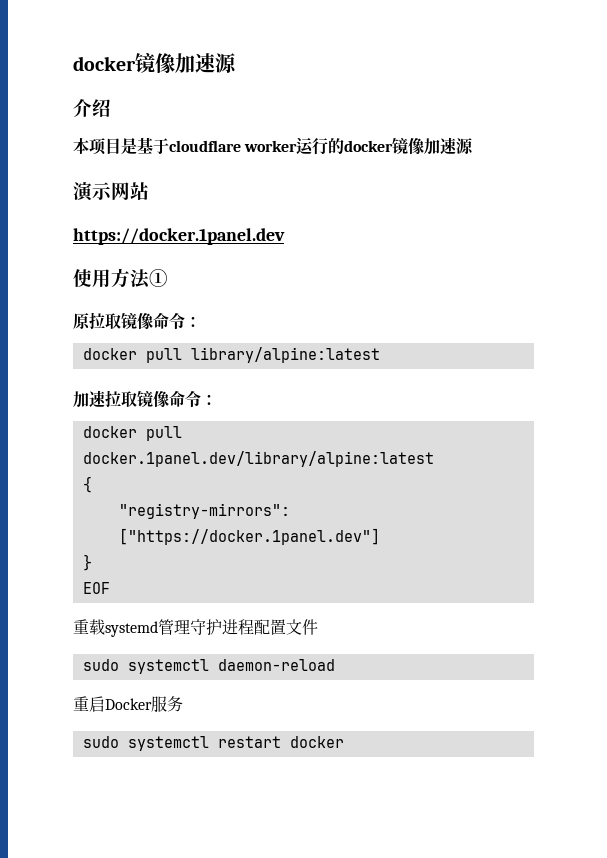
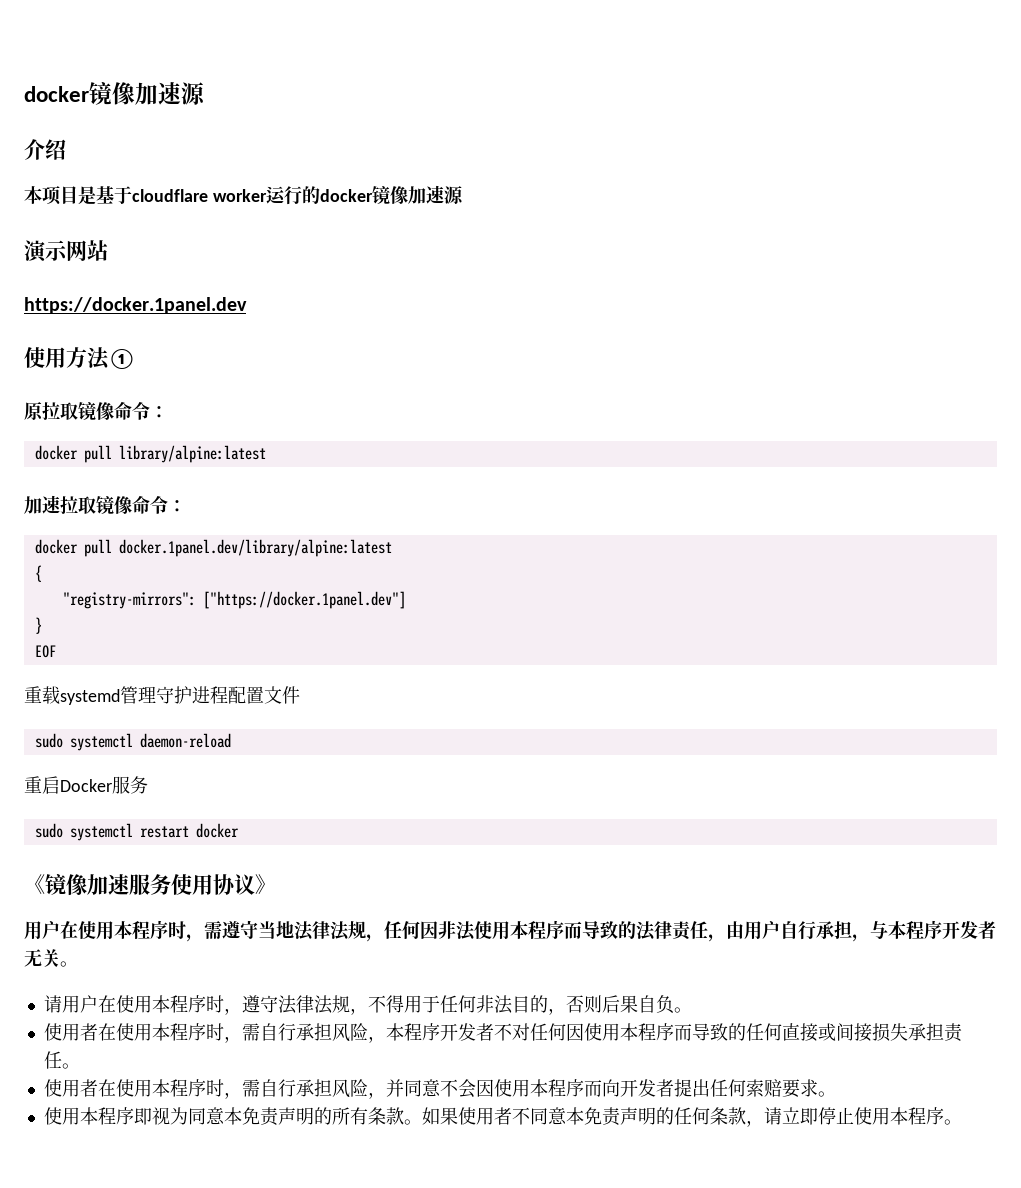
(344, 742) none -> [24,874,276,896] [24,920,996,942] [24,949,78,968] [43,995,692,1015] [43,1023,963,1043] [43,1051,80,1069] [43,1079,836,1099] [43,1107,962,1127] // 《镜像加速服务使用协议》 // 用户在使用本程序时，需遵守当地法律法规，任何因非法使用本程序而导致的法律责任，由用户自行承担，与本程序开发者无关。 // 请用户在使用本程序时，遵守法律法规，不得用于任何非法目的，否则后果自负。 // 使用者在使用本程序时，需自行承担风险，本程序开发者不对任何因使用本程序而导致的任何直接或间接损失承担责任。 // 使用者在使用本程序时，需自行承担风险，并同意不会因使用本程序而向开发者提出任何索赔要求。 // 使用本程序即视为同意本免责声明的所有条款。如果使用者不同意本免责声明的任何条款，请立即停止使用本程序。

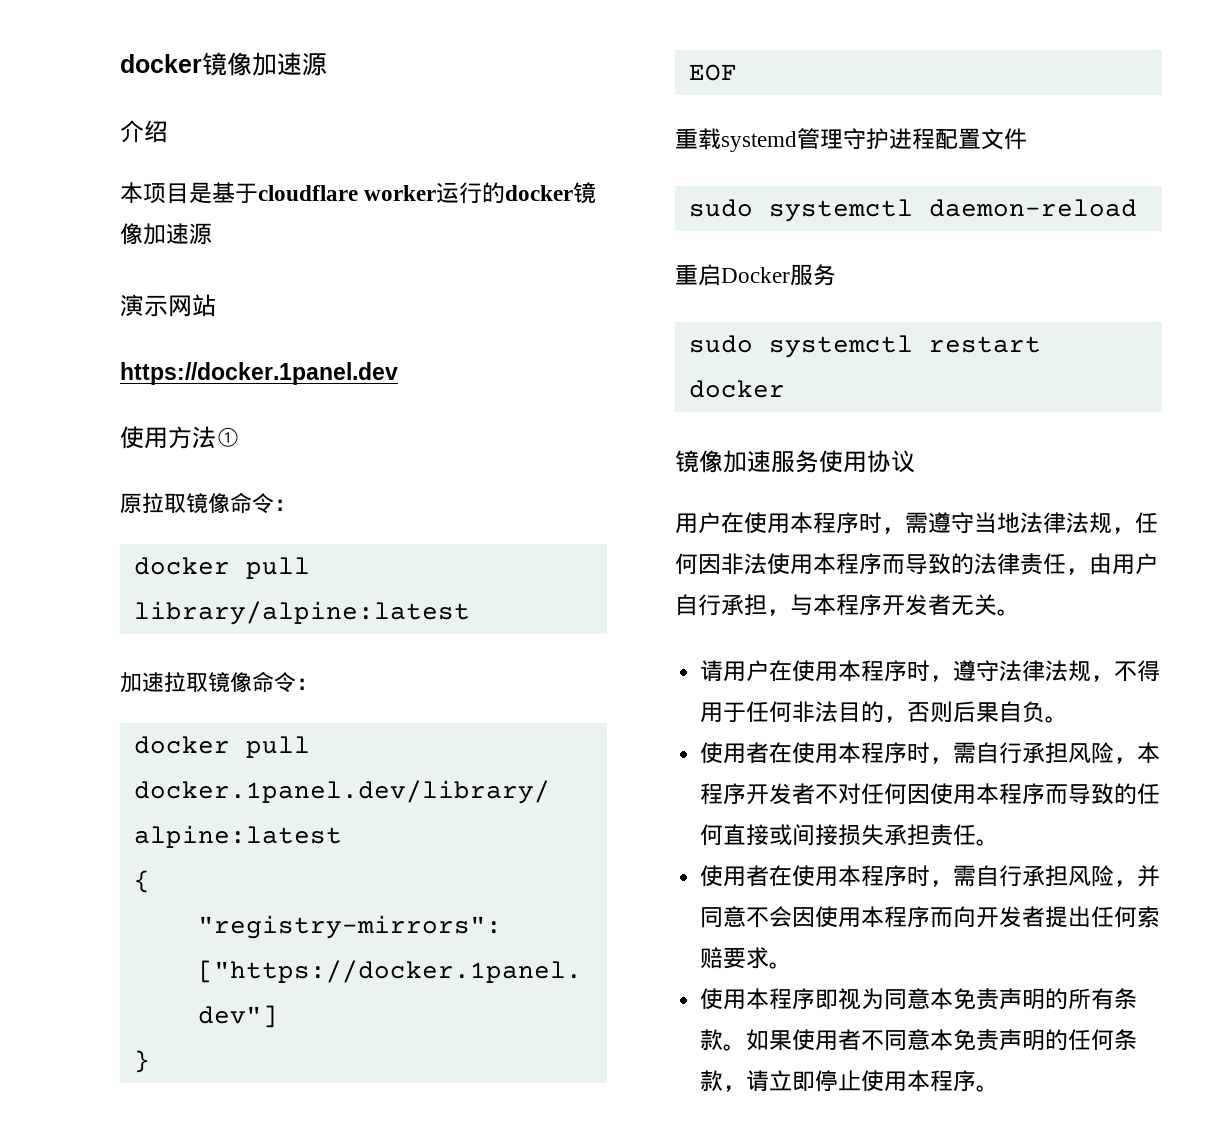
[24,874,45,894] 《 -> (785, 389) none
[255,874,276,894] 》 -> (915, 461) none

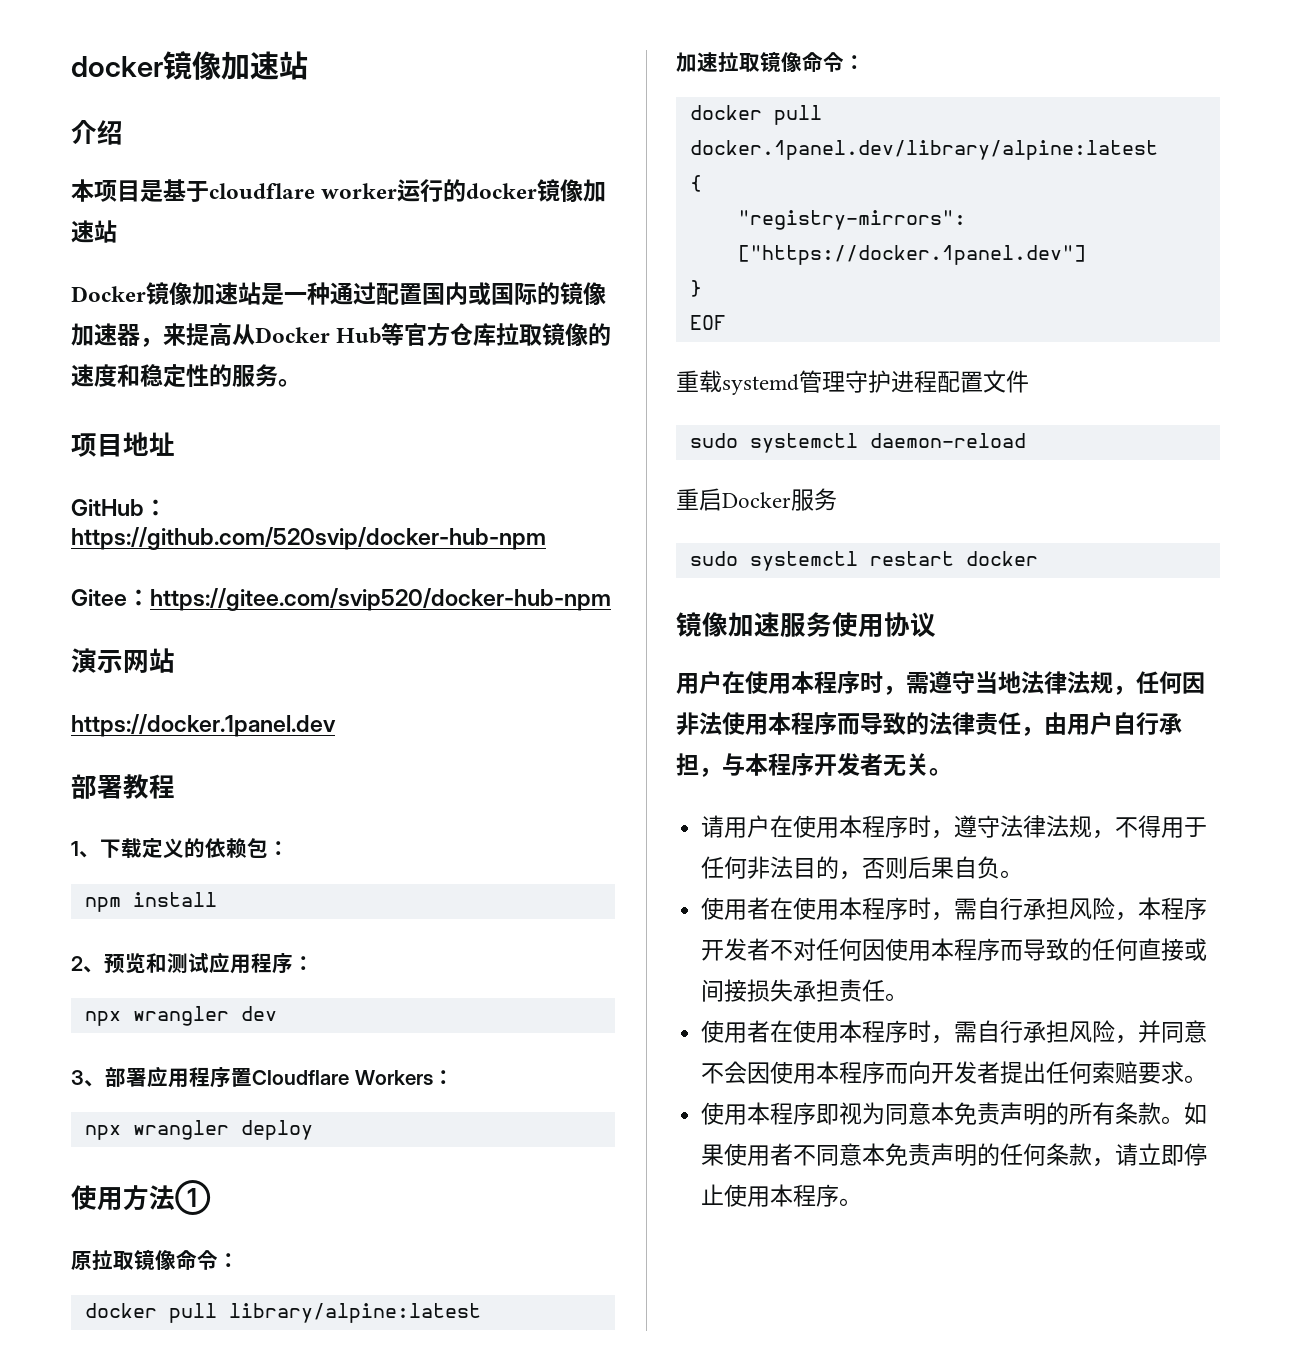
[120,52,327,76] docker镜像加速源 -> [71,51,308,80] docker镜像加速站
[189,223,212,245] [120,294,216,317] [120,362,398,385] 源 // 演示网站 // https://docker.1panel.dev -> [94,220,117,243] [71,282,606,306] [71,323,612,347] [71,364,301,388] [71,432,175,457] [71,499,167,516] [71,527,546,550] [71,588,611,611] [71,648,175,673] [71,714,336,737] [71,774,175,799] [71,838,289,858] [84,892,217,912] [71,952,314,974] [84,1006,277,1026] [71,1066,454,1088] [84,1120,313,1140] 站 // Docker镜像加速站是一种通过配置国内或国际的镜像加速器，来提高从Docker Hub等官方仓库拉取镜像的速度和稳定性的服务。 // 项目地址 // GitHub：https://github.com/520svip/docker-hub-npm // Gitee：https://gitee.com/svip520/docker-hub-npm // 演示网站 // https://docker.1panel.dev // 部署教程 // 1、下载定义的依赖包： // npm install // 2、预览和测试应用程序： // npx wrangler dev // 3、部署应用程序置Cloudflare Workers： // npx wrangler deploy

